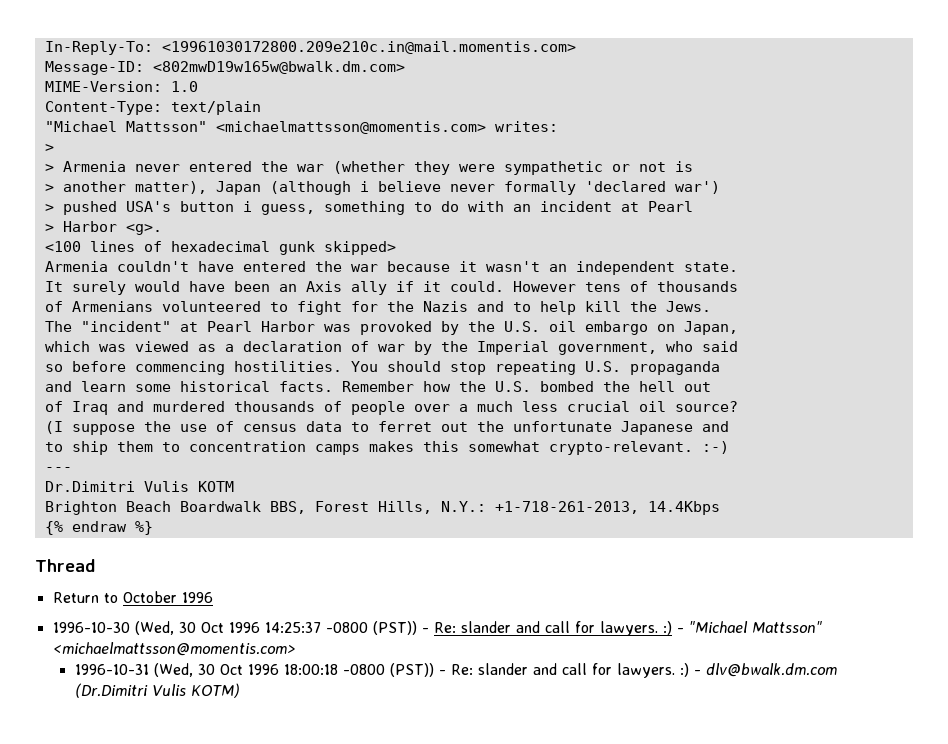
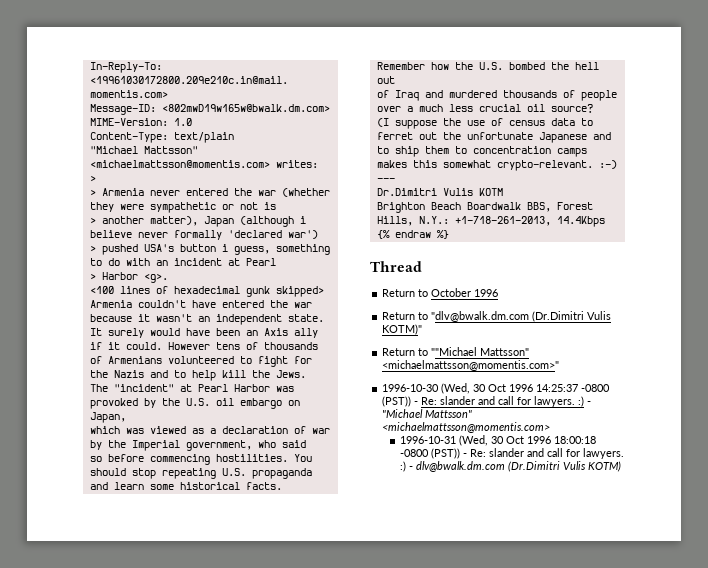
(213, 597) none -> [382,311,612,322] [382,324,423,335] [382,347,530,356] [382,360,560,371] // Return to "dlv@bwalk.dm.com (Dr.Dimitri Vulis KOTM)" // Return to ""Michael Mattsson" <michaelmattsson@momentis.com>"

